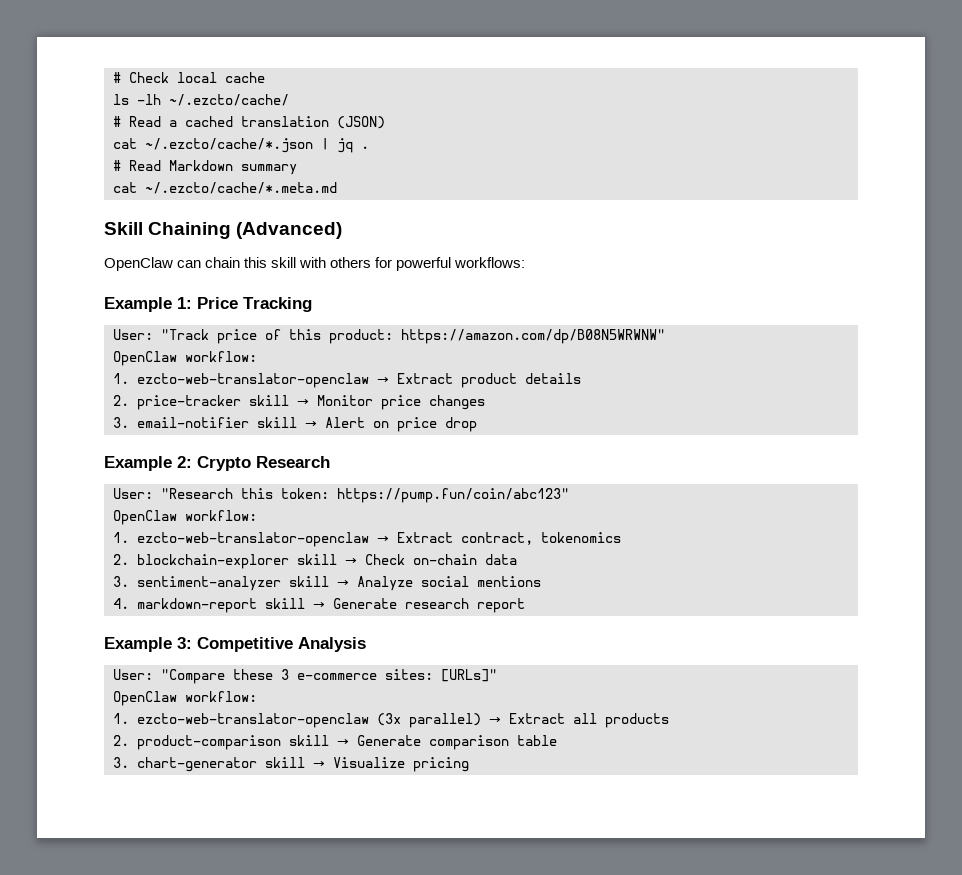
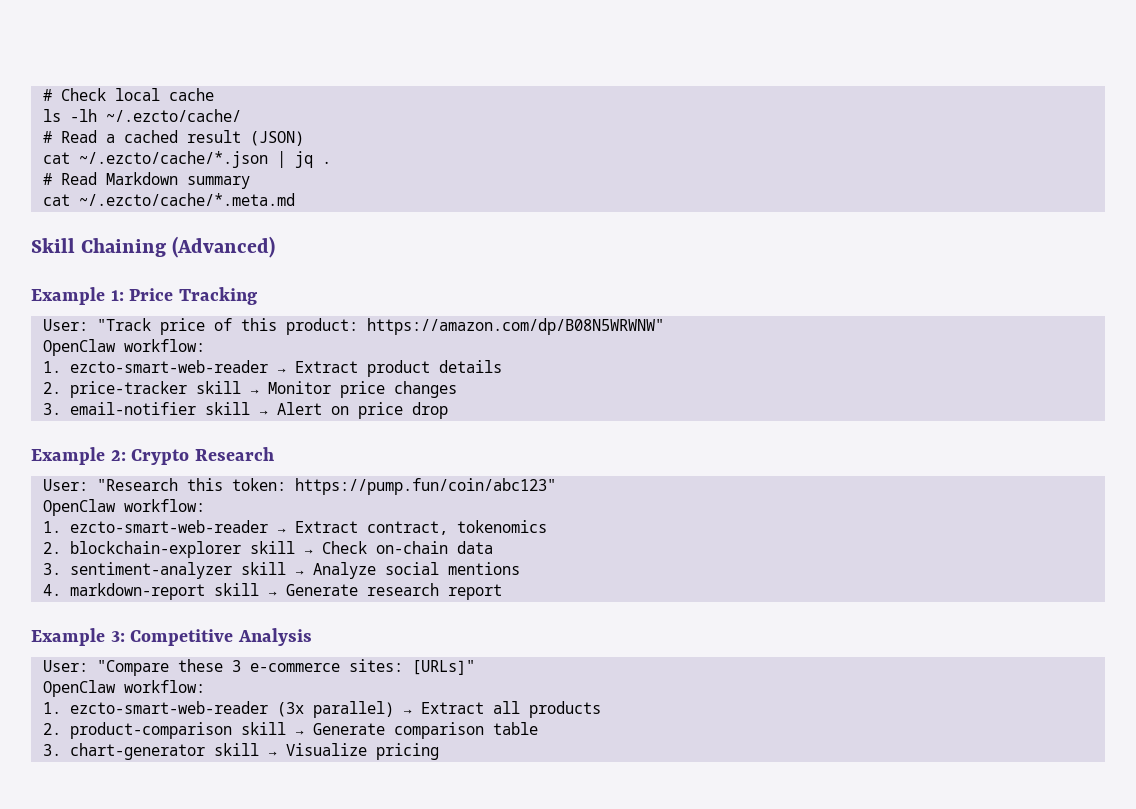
[241,116,329,127] translation -> [186,130,241,143] result
[104,257,526,271] // OpenClaw can chain this skill with others for powerful workflows: -> (276, 247) none
[137,373,369,388] ezcto-web-translator-openclaw -> [69,360,268,373] ezcto-smart-web-reader
[137,532,369,547] ezcto-web-translator-openclaw -> [69,520,268,533] ezcto-smart-web-reader
[137,713,369,728] ezcto-web-translator-openclaw -> [69,701,268,714] ezcto-smart-web-reader

